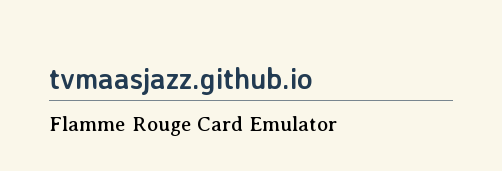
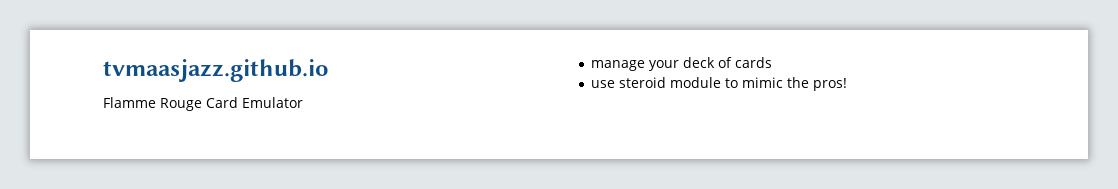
(337, 123) none -> [591,57,773,71] [591,77,848,91] // manage your deck of cards // use steroid module to mimic the pros!

